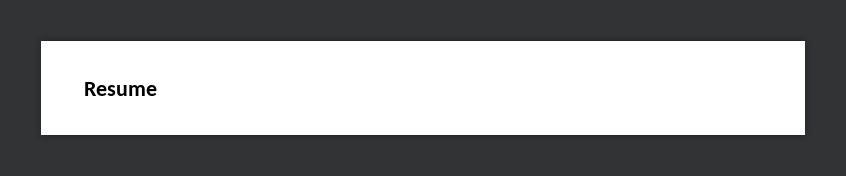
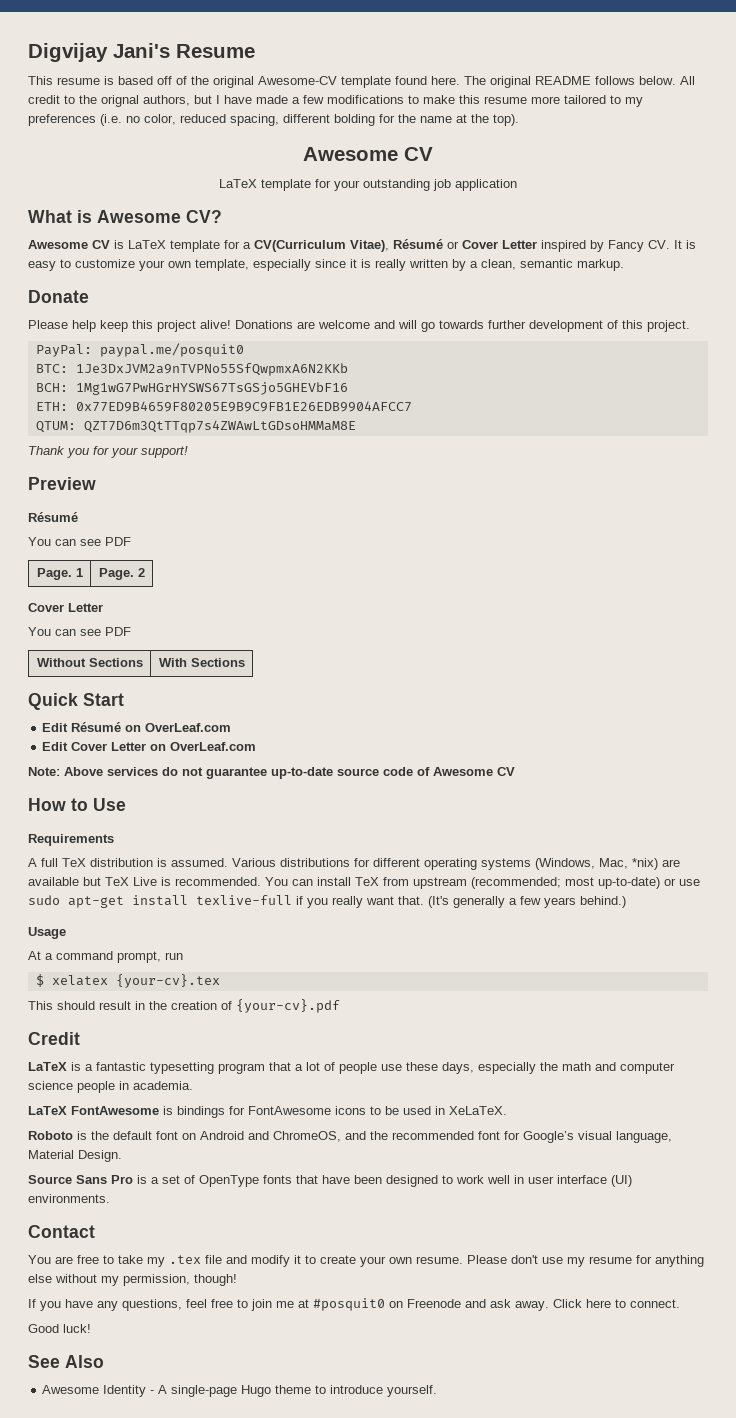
(84, 89) none -> [28,43,170,62] Digvijay Jani's
(157, 89) none -> [28,76,695,88] [28,95,643,107] [28,114,519,126] [303,147,433,161] [219,179,517,191] [28,210,222,223] [28,239,696,252] [28,259,624,271] [28,290,89,303] [28,320,690,332] [35,343,244,357] [35,363,348,376] [35,382,348,395] [35,401,412,412] [35,420,356,433] [28,446,188,458] [28,477,96,490] [28,512,78,522] [28,537,131,546] [36,568,83,580] [98,568,145,580] [28,603,103,612] [28,627,131,636] [36,658,143,667] [158,658,245,667] [28,693,124,710] [42,722,232,732] [42,742,257,751] [28,767,515,779] [28,798,126,811] [28,834,114,846] [28,858,680,870] [28,877,700,889] [28,895,626,908] [28,927,66,939] [28,951,183,963] [35,974,220,988] [28,999,340,1013] [28,1032,80,1045] [28,1062,675,1074] [28,1081,193,1093] [28,1106,507,1118] [28,1131,672,1143] [28,1150,122,1162] [28,1175,632,1187] [28,1194,110,1203] [28,1225,95,1238] [28,1255,704,1267] [28,1274,237,1286] [28,1298,680,1311] [28,1324,91,1333] [28,1355,104,1368] [42,1385,438,1397] // This resume is based off of the original Awesome-CV template found here. The original README follows below. All credit to the orignal authors, but I have made a few modifications to make this resume more tailored to my preferences (i.e. no color, reduced spacing, different bolding for the name at the top). // Awesome CV // LaTeX template for your outstanding job application // What is Awesome CV? // Awesome CV is LaTeX template for a CV(Curriculum Vitae), Résumé or Cover Letter inspired by Fancy CV. It is easy to customize your own template, especially since it is really written by a clean, semantic markup. // Donate // Please help keep this project alive! Donations are welcome and will go towards further development of this project. // PayPal: paypal.me/posquit0 // BTC: 1Je3DxJVM2a9nTVPNo55SfQwpmxA6N2KKb // BCH: 1Mg1wG7PwHGrHYSWS67TsGSjo5GHEVbF16 // ETH: 0x77ED9B4659F80205E9B9C9FB1E26EDB9904AFCC7 // QTUM: QZT7D6m3QtTTqp7s4ZWAwLtGDsoHMMaM8E // Thank you for your support! // Preview // Résumé // You can see PDF // Page. 1 | Page. 2 // Cover Letter // You can see PDF // Without Sections | With Sections // Quick Start // Edit Résumé on OverLeaf.com // Edit Cover Letter on OverLeaf.com // Note: Above services do not guarantee up-to-date source code of Awesome CV // How to Use // Requirements // A full TeX distribution is assumed. Various distributions for different operating systems (Windows, Mac, *nix) are available but TeX Live is recommended. You can install TeX from upstream (recommended; most up-to-date) or use sudo apt-get install texlive-full if you really want that. (It's generally a few years behind.) // Usage // At a command prompt, run // $ xelatex {your-cv}.tex // This should result in the creation of {your-cv}.pdf // Credit // LaTeX is a fantastic typesetting program that a lot of people use these days, especially the math and computer science people in academia. // LaTeX FontAwesome is bindings for FontAwesome icons to be used in XeLaTeX. // Roboto is the default font on Android and ChromeOS, and the recommended font for Google’s visual language, Material Design. // Source Sans Pro is a set of OpenType fonts that have been designed to work well in user interface (UI) environments. // Contact // You are free to take my .tex file and modify it to create your own resume. Please don't use my resume for anything else without my permission, though! // If you have any questions, feel free to join me at #posquit0 on Freenode and ask away. Click here to connect. // Good luck! // See Also // Awesome Identity - A single-page Hugo theme to introduce yourself.

